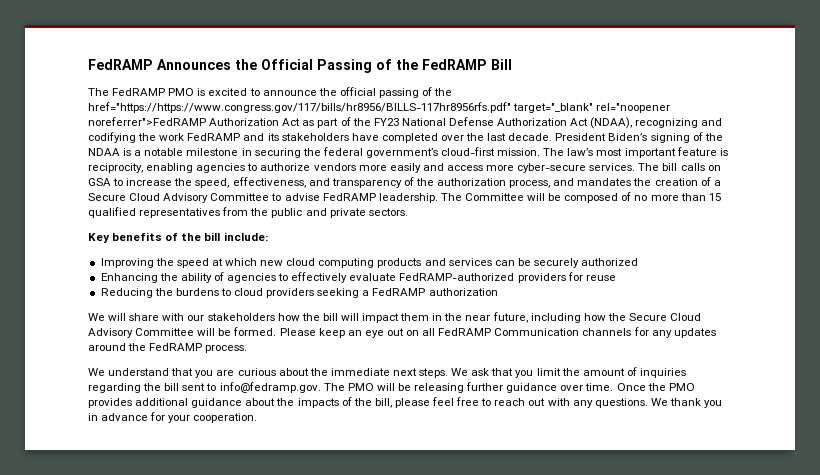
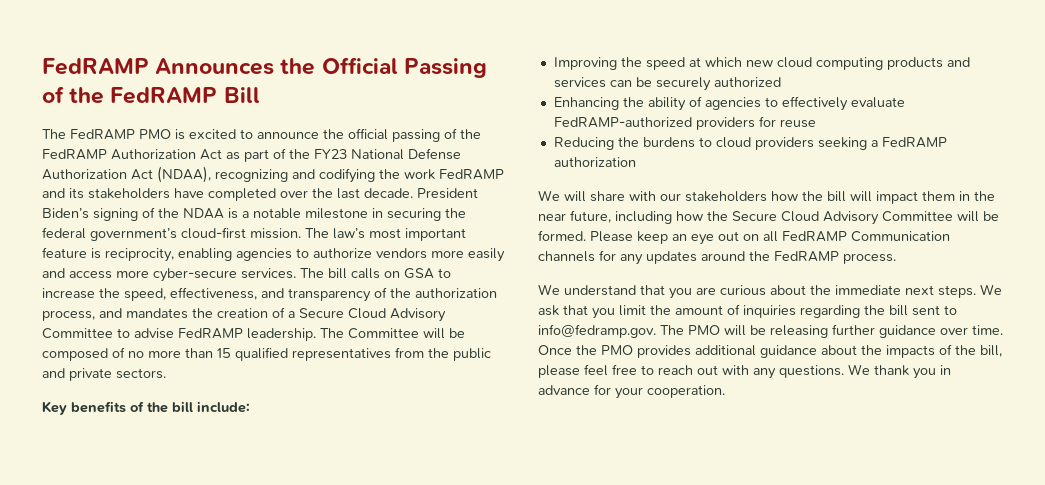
[88,102,671,113] [88,117,206,126] href="https://https://www.congress.gov/117/bills/hr8956/BILLS-117hr8956rfs.pdf" target="_blank" rel="noopener noreferrer">FedRAMP -> [42,149,107,160] FedRAMP

